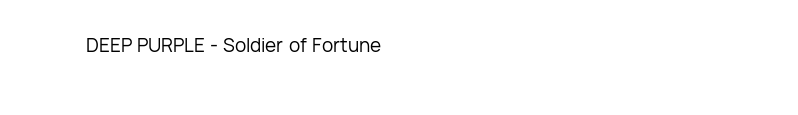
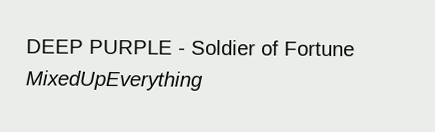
(381, 45) none -> [25,70,203,91] // MixedUpEverything

